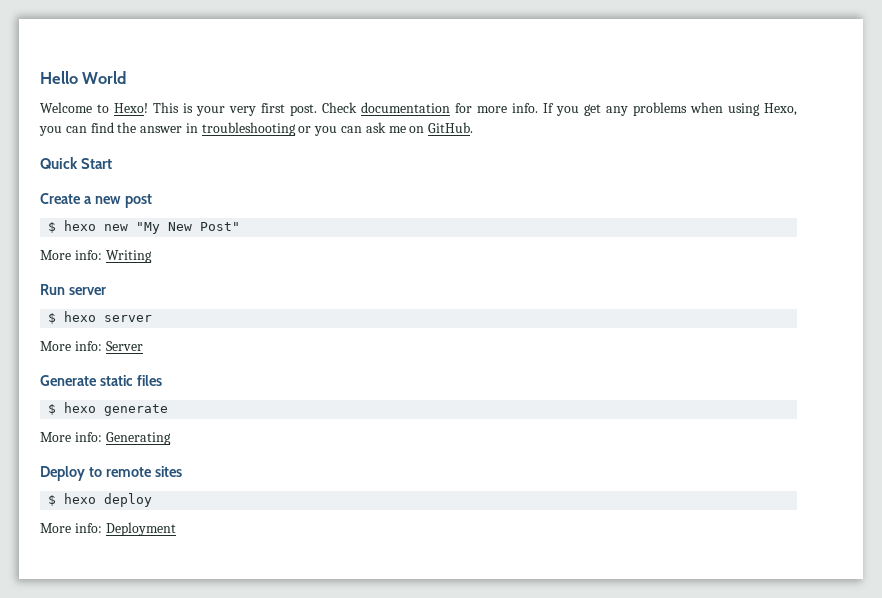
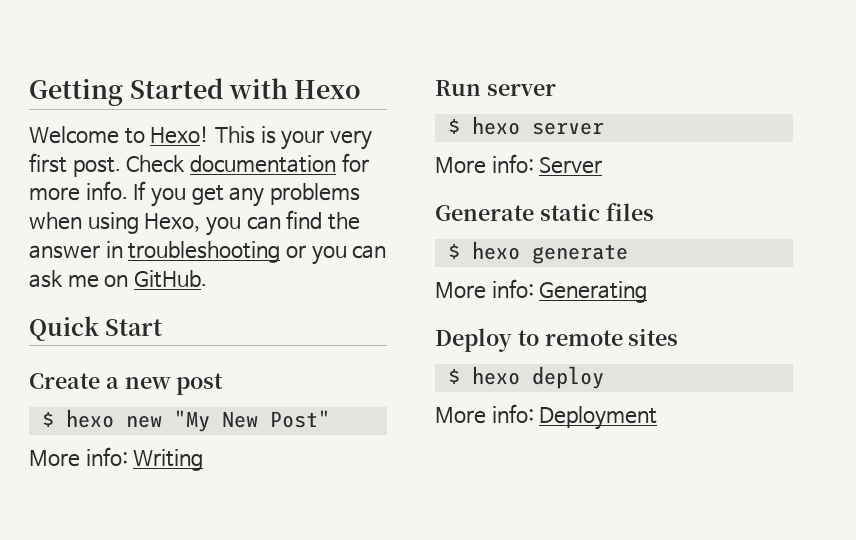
[40,71,127,84] Hello World -> [29,78,362,106] Getting Started with Hexo

